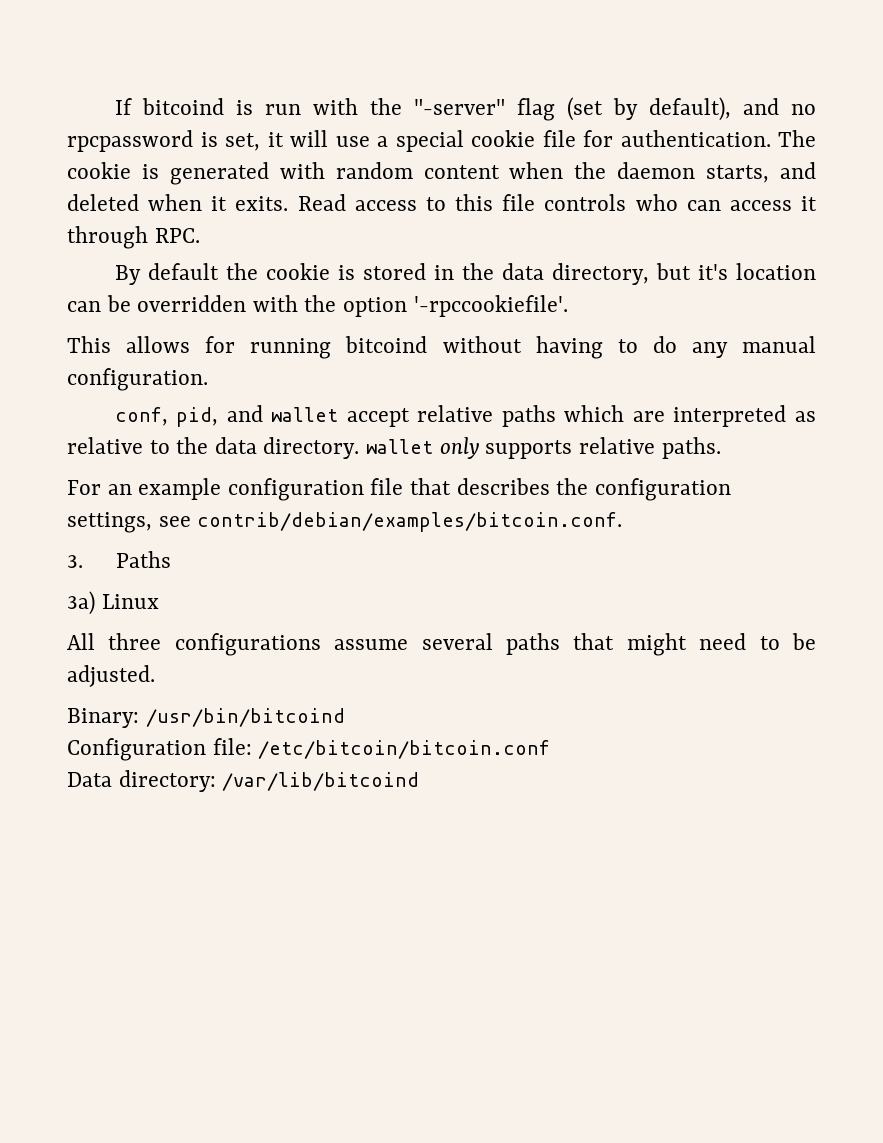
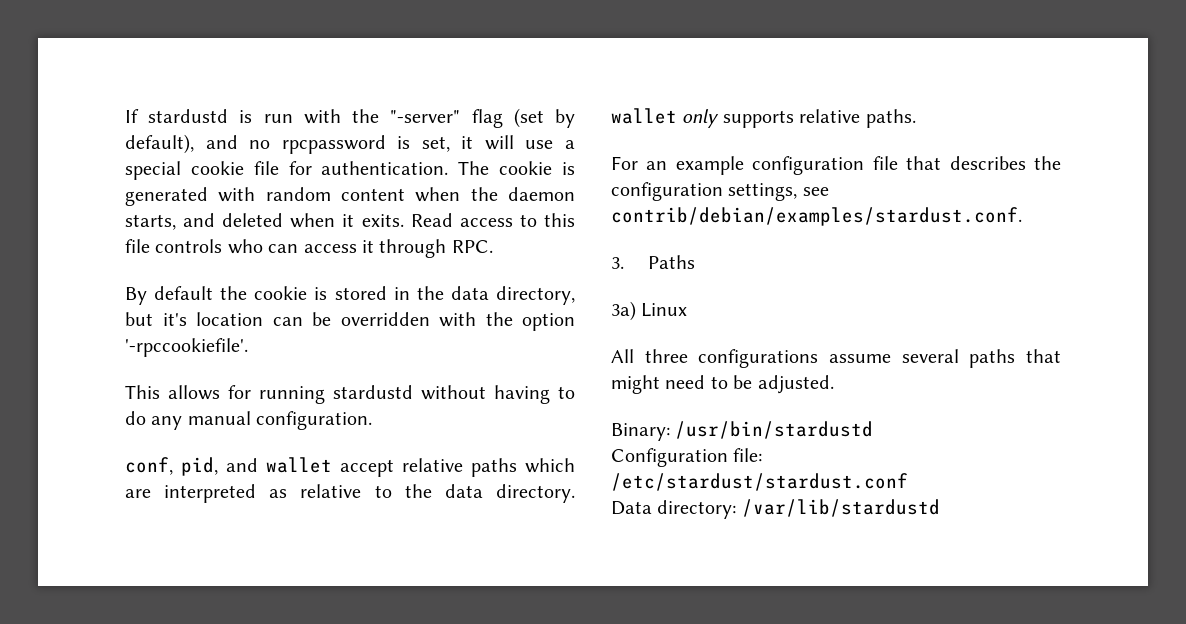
[141,98,224,115] bitcoind -> [148,109,229,123] stardustd
[345,336,428,353] bitcoind -> [333,385,413,399] stardustd
[197,512,623,532] contrib/debian/examples/bitcoin.conf. -> [611,207,1022,226] contrib/debian/examples/stardust.conf.
[145,708,345,727] /usr/bin/bitcoind -> [675,421,874,439] /usr/bin/stardustd
[258,740,551,759] /etc/bitcoin/bitcoin.conf -> [611,473,908,491] /etc/stardust/stardust.conf
[222,772,420,791] /var/lib/bitcoind -> [741,499,940,517] /var/lib/stardustd

